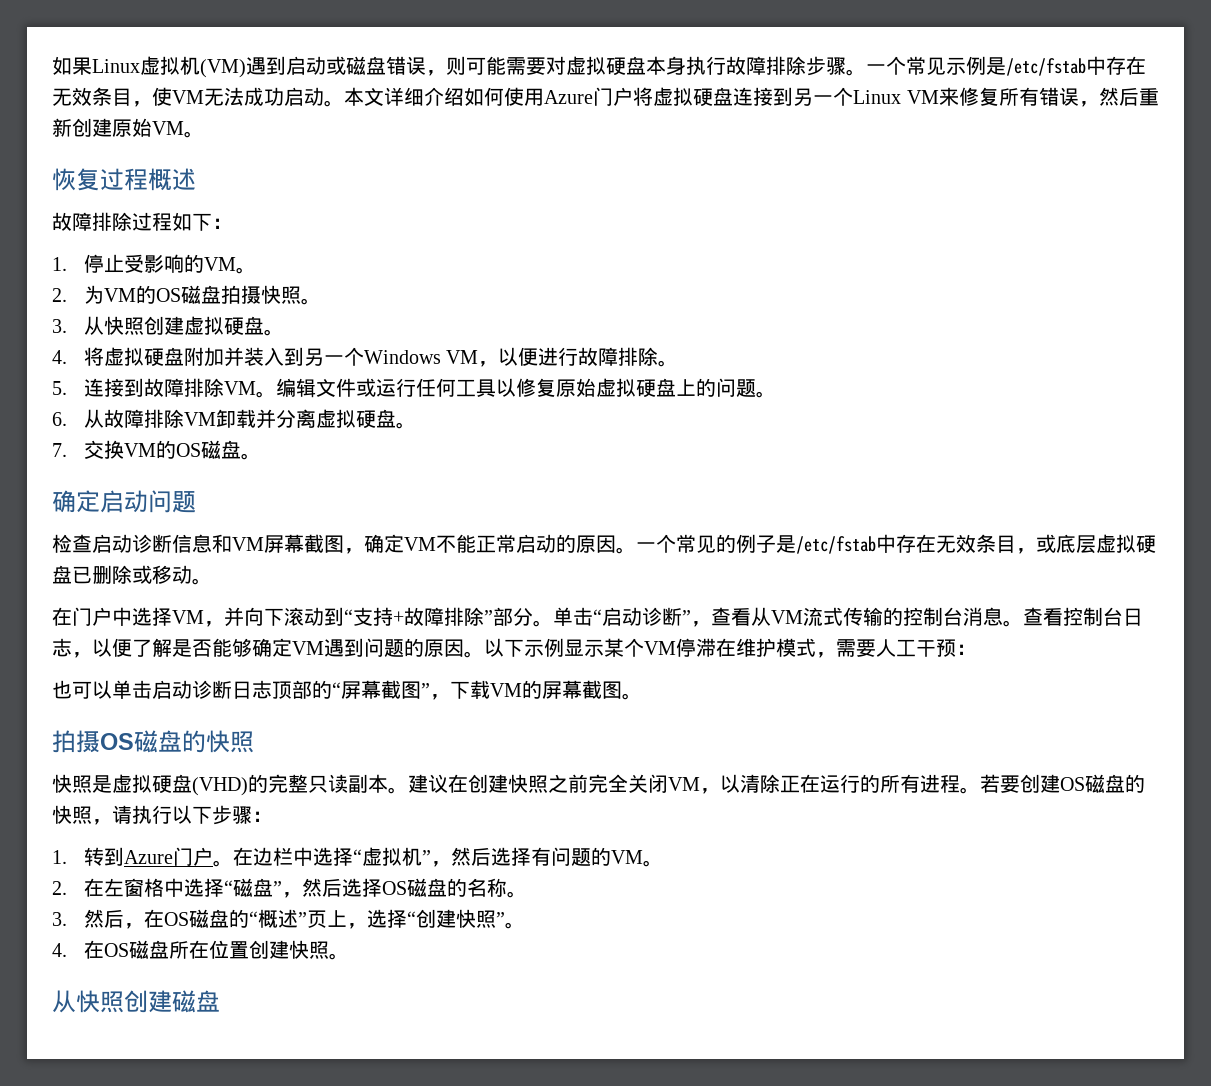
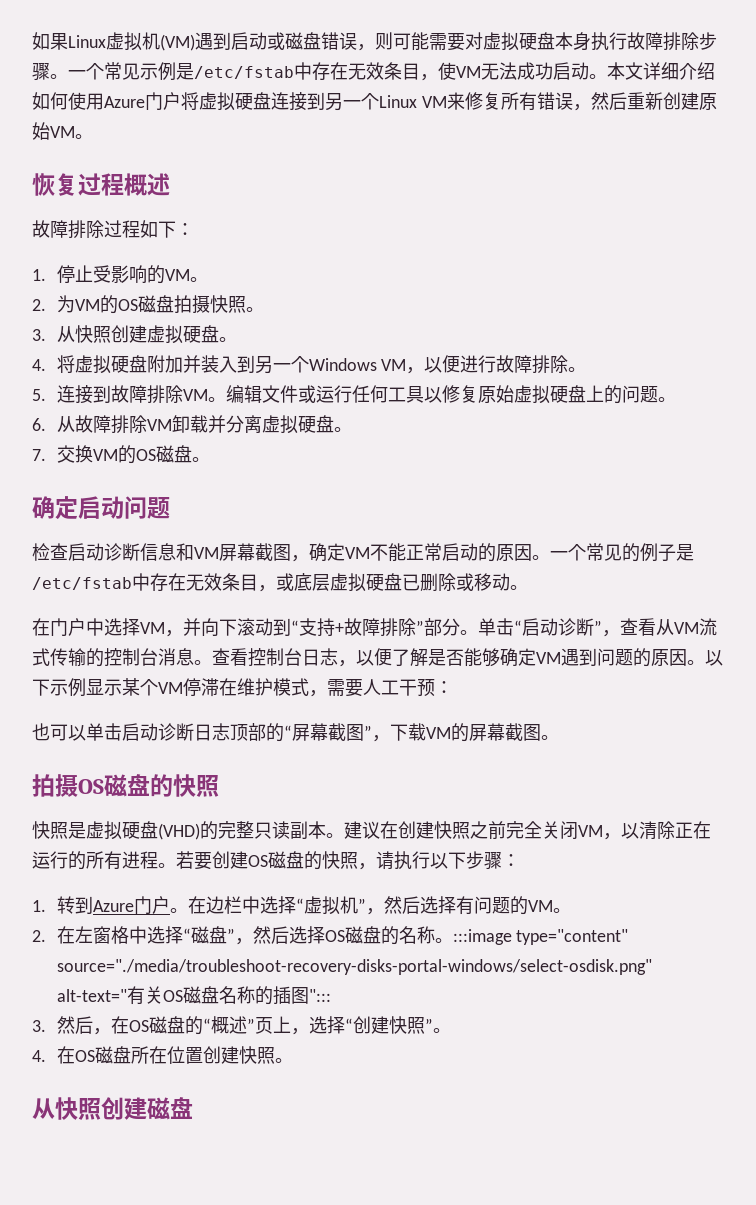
(527, 894) none -> [452,929,629,945] [56,959,652,975] [56,986,331,1005] :::image type="content" source="./media/troubleshoot-recovery-disks-portal-windows/select-osdisk.png" alt-text="有关OS磁盘名称的插图":::

